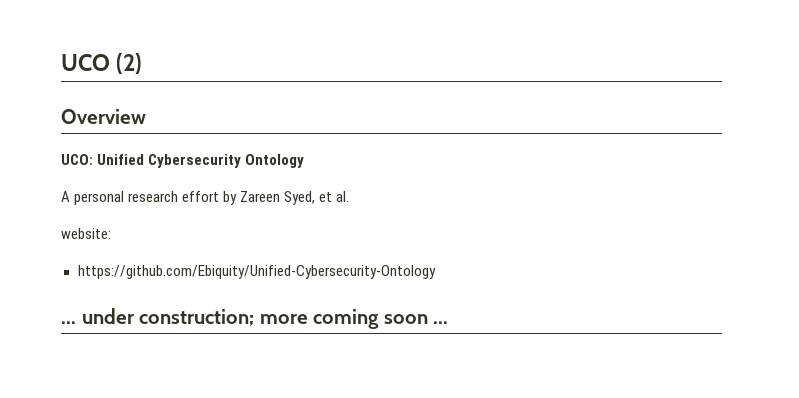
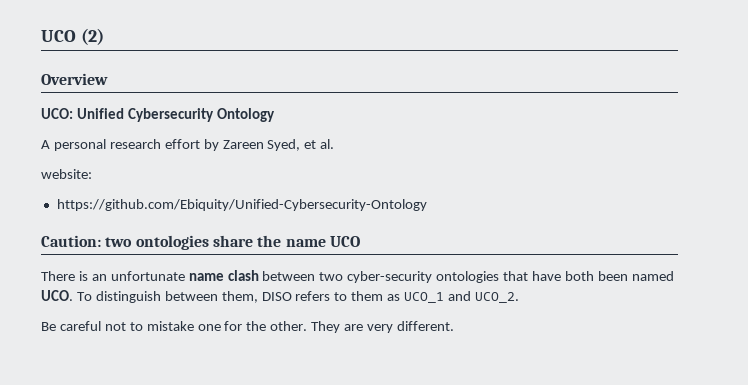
[61,308,449,329] ... under construction; more coming soon ... -> [41,235,360,250] [41,270,674,283] [41,290,519,303] [41,321,454,333] Caution: two ontologies share the name UCO // There is an unfortunate name clash between two cyber-security ontologies that have both been named UCO. To distinguish between them, DISO refers to them as UCO_1 and UCO_2. // Be careful not to mistake one for the other. They are very different.

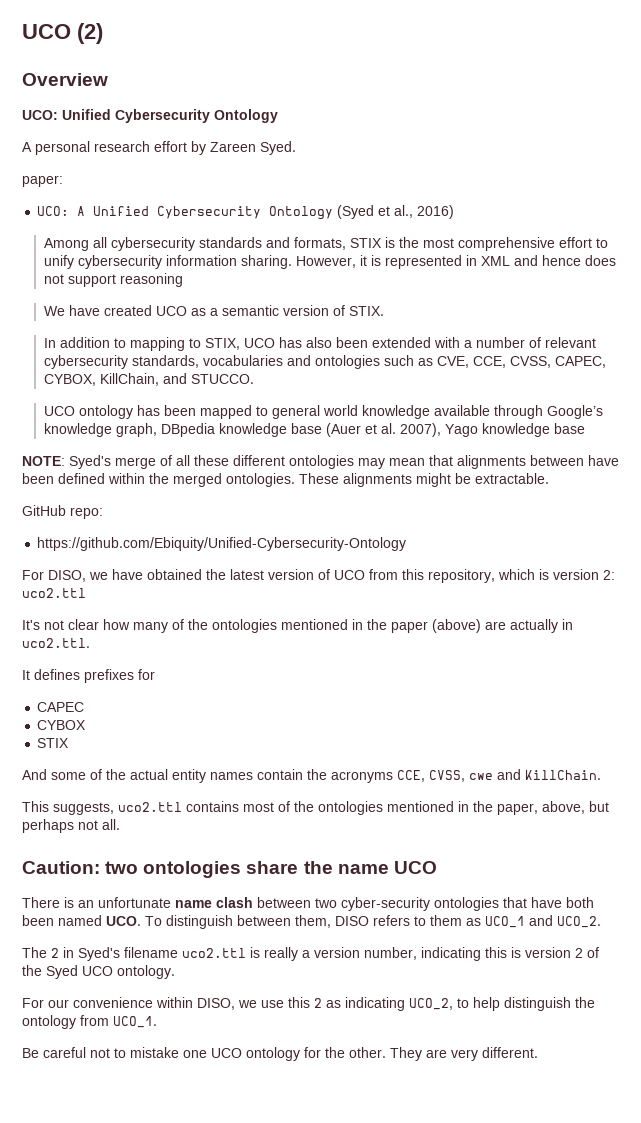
[267,139,335,151] [41,169,92,179] [56,199,427,211] Syed, et al. // website: // https://github.com/Ebiquity/Unified-Cybersecurity-Ontology -> [260,141,296,155] [22,175,63,187] [37,205,455,220] [43,237,608,251] [43,255,616,269] [43,273,183,287] [43,305,384,316] [43,337,596,351] [43,355,606,369] [43,373,254,386] [43,405,603,419] [43,423,585,437] [22,455,619,469] [22,473,549,487] [22,505,103,519] [37,537,407,551] [22,569,615,583] [22,588,86,598] [22,619,573,633] [22,638,90,648] [22,669,155,683] [37,702,85,712] [37,720,87,730] [37,738,70,748] [22,769,601,783] [22,801,609,815] [22,819,120,833] Syed. // paper: // UCO: A Unified Cybersecurity Ontology (Syed et al., 2016) // Among all cybersecurity standards and formats, STIX is the most comprehensive effort to unify cybersecurity information sharing. However, it is represented in XML and hence does not support reasoning // We have created UCO as a semantic version of STIX. // In addition to mapping to STIX, UCO has also been extended with a number of relevant cybersecurity standards, vocabularies and ontologies such as CVE, CCE, CVSS, CAPEC, CYBOX, KillChain, and STUCCO. // UCO ontology has been mapped to general world knowledge available through Google’s knowledge graph, DBpedia knowledge base (Auer et al. 2007), Yago knowledge base // NOTE: Syed's merge of all these different ontologies may mean that alignments between have been defined within the merged ontologies. These alignments might be extractable. // GitHub repo: // https://github.com/Ebiquity/Unified-Cybersecurity-Ontology // For DISO, we have obtained the latest version of UCO from this repository, which is version 2: uco2.ttl // It's not clear how many of the ontologies mentioned in the paper (above) are actually in uco2.ttl. // It defines prefixes for // CAPEC // CYBOX // STIX // And some of the actual entity names contain the acronyms CCE, CVSS, cwe and KillChain. // This suggests, uco2.ttl contains most of the ontologies mentioned in the paper, above, but perhaps not all.
(519, 297) none -> [22,947,599,961] [22,965,175,979] [22,997,595,1011] [22,1015,157,1029] // The 2 in Syed's filename uco2.ttl is really a version number, indicating this is version 2 of the Syed UCO ontology. // For our convenience within DISO, we use this 2 as indicating UCO_2, to help distinguish the ontology from UCO_1.
(221, 327) none -> [211,1047,300,1061] UCO ontology

